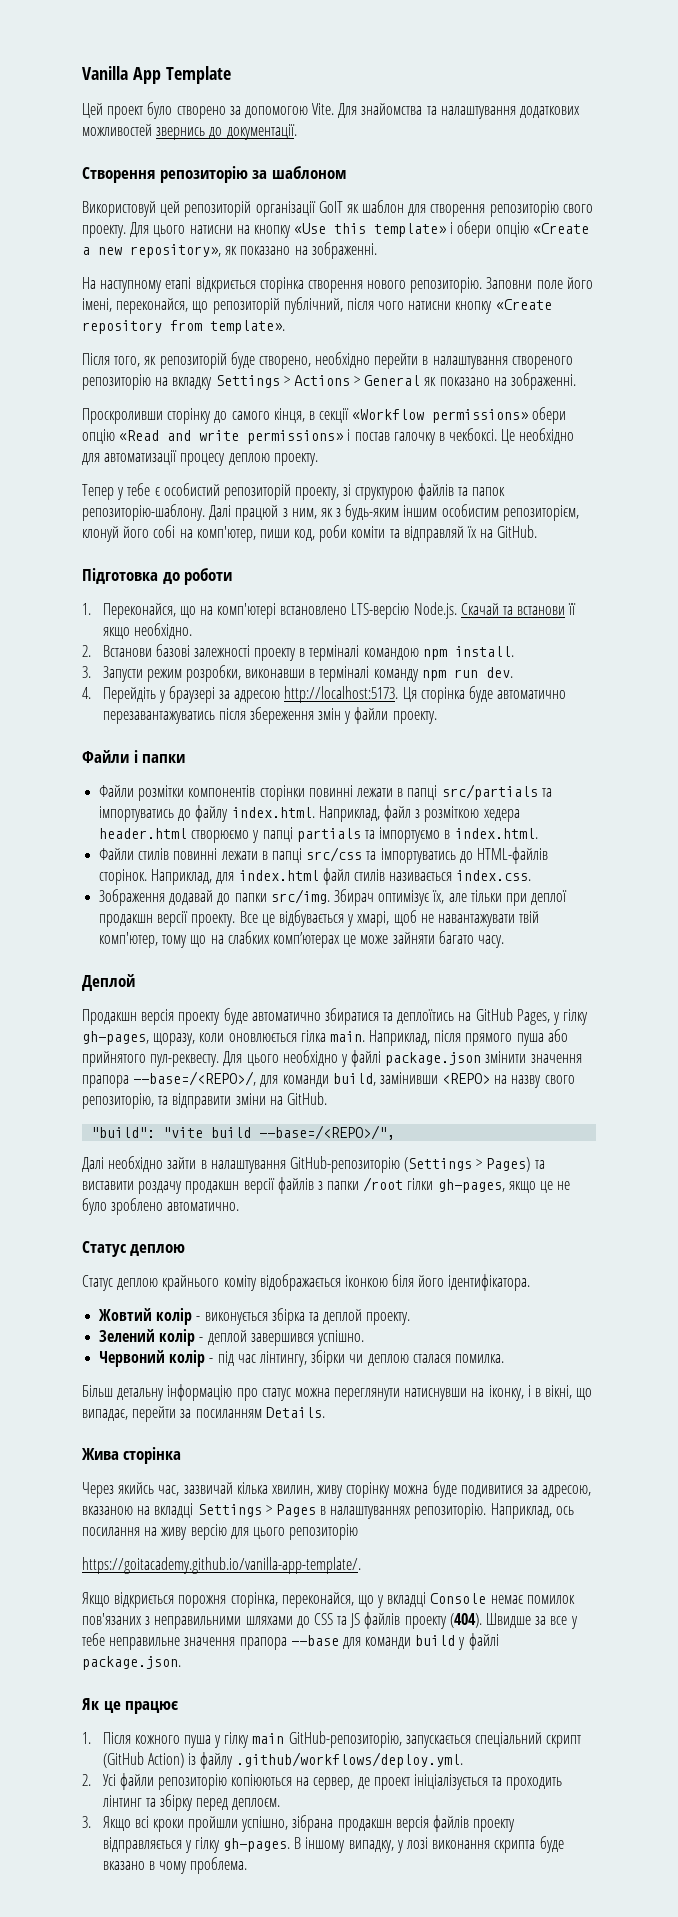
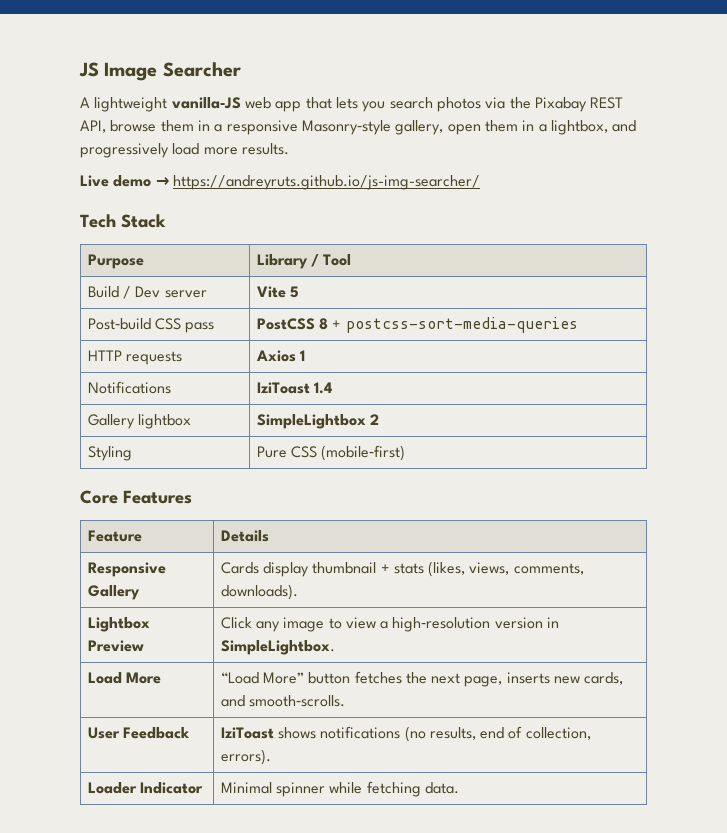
[82,66,231,84] [82,102,581,119] [82,124,297,140] [82,166,346,183] [82,200,593,217] [82,221,589,238] [82,242,377,259] [82,277,593,293] [82,297,552,314] [82,320,285,334] [82,352,573,369] [82,373,577,390] [82,407,567,424] [82,428,575,445] [82,450,318,466] [82,483,506,500] [82,504,579,521] [82,525,538,542] [82,568,233,585] [82,602,577,619] [102,623,192,639] [82,644,514,661] [82,665,513,682] [82,686,567,703] [102,707,437,724] [82,750,186,763] [99,784,552,801] [99,805,520,822] [99,827,538,843] [99,847,548,864] [99,868,532,885] [99,889,568,906] [99,910,540,927] [99,931,504,948] [82,974,135,991] [82,1008,589,1025] [82,1029,568,1046] [82,1050,582,1067] [82,1071,575,1088] [82,1092,327,1109] [91,1125,396,1140] [82,1156,545,1173] [82,1177,571,1194] [82,1198,240,1215] [82,1241,186,1257] [82,1274,531,1291] [99,1308,411,1325] [99,1329,364,1346] [99,1350,504,1367] [82,1384,593,1401] [82,1406,325,1422] [82,1447,182,1464] [82,1481,592,1498] [82,1503,574,1519] [82,1524,359,1540] [82,1557,361,1574] [82,1592,575,1608] [82,1612,578,1629] [82,1633,499,1650] [82,1656,181,1670] [82,1698,179,1714] [82,1731,582,1748] [102,1752,464,1769] [82,1773,563,1790] [101,1794,281,1811] [82,1815,516,1832] [102,1836,564,1853] [102,1857,248,1874] Vanilla App Template // Цей проект було створено за допомогою Vite. Для знайомства та налаштування додаткових можливостей звернись до документації. // Створення репозиторію за шаблоном // Використовуй цей репозиторій організації GoIT як шаблон для створення репозиторію свого проекту. Для цього натисни на кнопку «Use this template» і обери опцію «Create a new repository», як показано на зображенні. // На наступному етапі відкриється сторінка створення нового репозиторію. Заповни поле його імені, переконайся, що репозиторій публічний, після чого натисни кнопку «Create repository from template». // Після того, як репозиторій буде створено, необхідно перейти в налаштування створеного репозиторію на вкладку Settings > Actions > General як показано на зображенні. // Проскроливши сторінку до самого кінця, в секції «Workflow permissions» обери опцію «Read and write permissions» і постав галочку в чекбоксі. Це необхідно для автоматизації процесу деплою проекту. // Тепер у тебе є особистий репозиторій проекту, зі структурою файлів та папок репозиторію-шаблону. Далі працюй з ним, як з будь-яким іншим особистим репозиторієм, клонуй його собі на комп'ютер, пиши код, роби коміти та відправляй їх на GitHub. // Підготовка до роботи // 1. Переконайся, що на комп'ютері встановлено LTS-версію Node.js. Скачай та встанови її якщо необхідно. // 2. Встанови базові залежності проекту в терміналі командою npm install. // 3. Запусти режим розробки, виконавши в терміналі команду npm run dev. // 4. Перейдіть у браузері за адресою http://localhost:5173. Ця сторінка буде автоматично перезавантажуватись після збереження змін у файли проекту. // Файли і папки // Файли розмітки компонентів сторінки повинні лежати в папці src/partials та імпортуватись до файлу index.html. Наприклад, файл з розміткою хедера header.html створюємо у папці partials та імпортуємо в index.html. // Файли стилів повинні лежати в папці src/css та імпортуватись до HTML-файлів сторінок. Наприклад, для index.html файл стилів називається index.css. // Зображення додавай до папки src/img. Збирач оптимізує їх, але тільки при деплої продакшн версії проекту. Все це відбувається у хмарі, щоб не навантажувати твій комп'ютер, тому що на слабких компʼютерах це може зайняти багато часу. // Деплой // Продакшн версія проекту буде автоматично збиратися та деплоїтись на GitHub Pages, у гілку gh-pages, щоразу, коли оновлюється гілка main. Наприклад, після прямого пуша або прийнятого пул-реквесту. Для цього необхідно у файлі package.json змінити значення прапора --base=/<REPO>/, для команди build, замінивши <REPO> на назву свого репозиторію, та відправити зміни на GitHub. // "build": "vite build --base=/<REPO>/", // Далі необхідно зайти в налаштування GitHub-репозиторію (Settings > Pages) та виставити роздачу продакшн версії файлів з папки /root гілки gh-pages, якщо це не було зроблено автоматично. // Статус деплою // Статус деплою крайнього коміту відображається іконкою біля його ідентифікатора. // Жовтий колір - виконується збірка та деплой проекту. // Зелений колір - деплой завершився успішно. // Червоний колір - під час лінтингу, збірки чи деплою сталася помилка. // Більш детальну інформацію про статус можна переглянути натиснувши на іконку, і в вікні, що випадає, перейти за посиланням Details. // Жива сторінка // Через якийсь час, зазвичай кілька хвилин, живу сторінку можна буде подивитися за адресою, вказаною на вкладці Settings > Pages в налаштуваннях репозиторію. Наприклад, ось посилання на живу версію для цього репозиторію // https://goitacademy.github.io/vanilla-app-template/. // Якщо відкриється порожня сторінка, переконайся, що у вкладці Console немає помилок пов'язаних з неправильними шляхами до CSS та JS файлів проекту (404). Швидше за все у тебе неправильне значення прапора --base для команди build у файлі package.json. // Як це працює // 1. Після кожного пуша у гілку main GitHub-репозиторію, запускається спеціальний скрипт (GitHub Action) із файлу .github/workflows/deploy.yml. // 2. Усі файли репозиторію копіюються на сервер, де проект ініціалізується та проходить лінтинг та збірку перед деплоєм. // 3. Якщо всі кроки пройшли успішно, зібрана продакшн версія файлів проекту відправляється у гілку gh-pages. В іншому випадку, у лозі виконання скрипта буде вказано в чому проблема. -> [79,62,241,81] [80,97,624,112] [80,120,637,135] [80,143,289,158] [80,175,480,190] [80,214,166,228] [87,254,144,269] [256,254,352,269] [87,286,207,299] [256,286,299,298] [87,318,215,333] [256,317,578,333] [87,350,182,365] [255,350,305,362] [87,381,171,394] [256,382,332,394] [87,414,191,429] [256,414,379,429] [87,446,132,461] [256,445,406,461] [80,490,192,504] [87,530,142,542] [220,530,269,542] [87,562,166,577] [87,585,140,600] [220,561,584,577] [220,584,298,600] [87,617,150,632] [87,640,144,652] [220,617,560,632] [220,640,335,655] [87,672,161,684] [220,671,624,687] [220,695,345,707] [87,727,190,739] [220,726,591,742] [220,749,271,765] [87,782,203,794] [220,781,459,797] JS Image Searcher // A lightweight vanilla‑JS web app that lets you search photos via the Pixabay REST API, browse them in a responsive Masonry‑style gallery, open them in a lightbox, and progressively load more results. // Live demo → https://andreyruts.github.io/js-img-searcher/ // Tech Stack // Purpose | Library / Tool // Build / Dev server | Vite 5 // Post‑build CSS pass | PostCSS 8 + postcss-sort-media-queries // HTTP requests | Axios 1 // Notifications | IziToast 1.4 // Gallery lightbox | SimpleLightbox 2 // Styling | Pure CSS (mobile‑first) // Core Features // Feature | Details // Responsive Gallery | Cards display thumbnail + stats (likes, views, comments, downloads). // Lightbox Preview | Click any image to view a high‑resolution version in SimpleLightbox. // Load More | “Load More” button fetches the next page, inserts new cards, and smooth‑scrolls. // User Feedback | IziToast shows notifications (no results, end of collection, errors). // Loader Indicator | Minimal spinner while fetching data.

